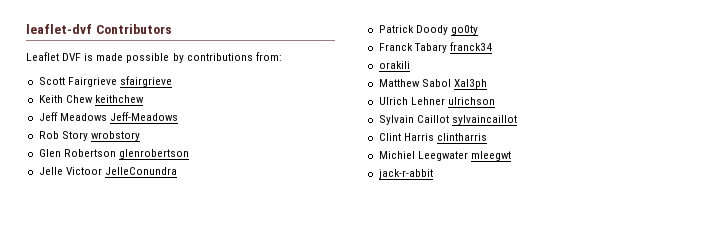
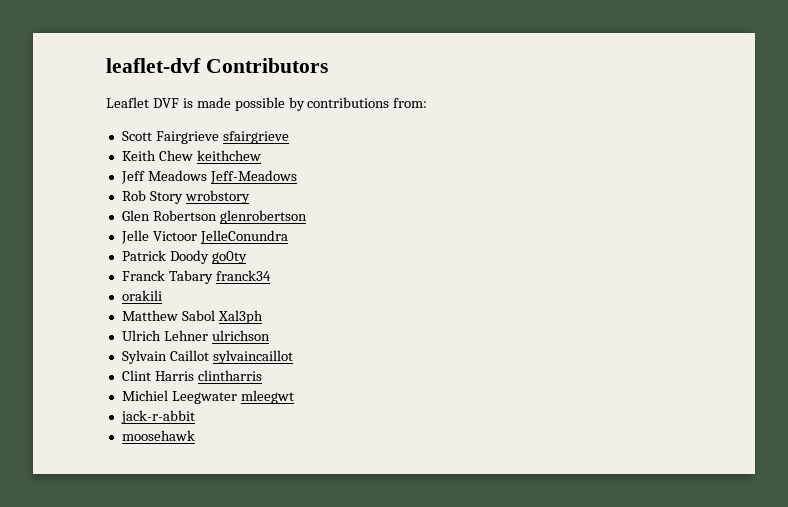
(433, 174) none -> [121,430,195,441] // moosehawk

